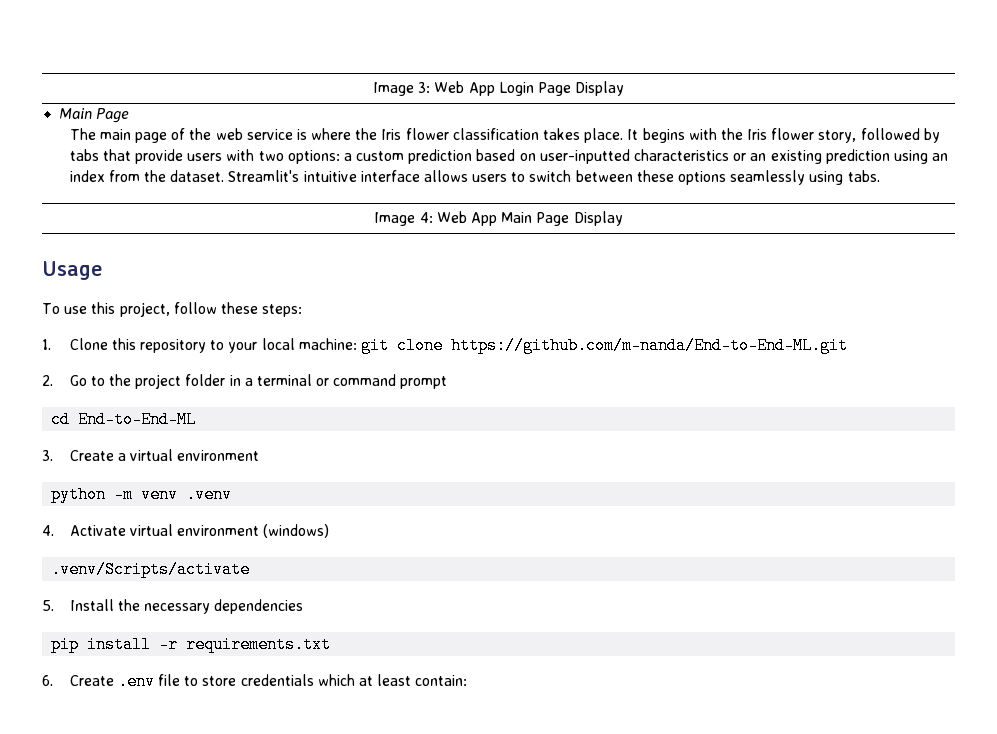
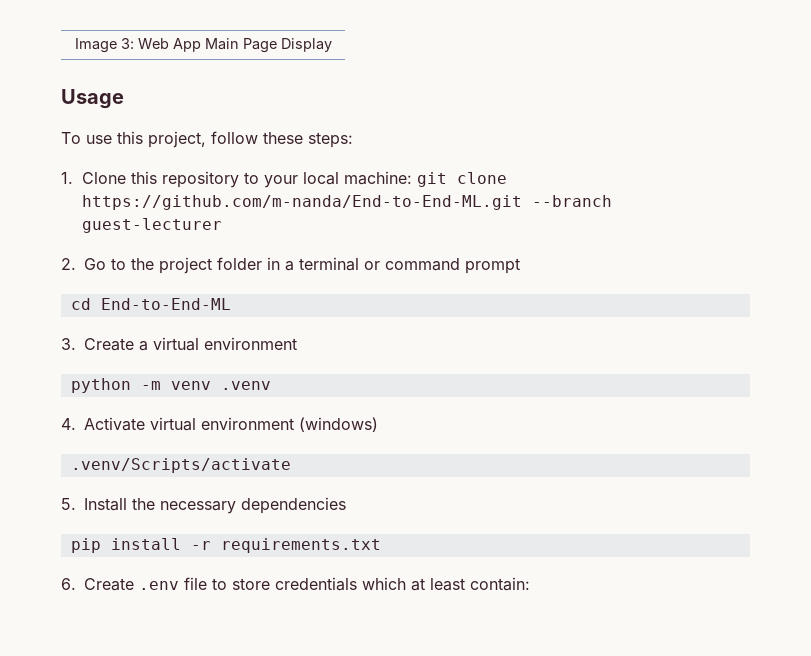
[498,81,625,96] [59,108,130,123] [69,128,940,143] [69,149,949,164] [69,170,880,185] [374,211,497,226] Login Page Display // Main Page // The main page of the web service is where the Iris flower classification takes place. It begins with the Iris flower story, followed by tabs that provide users with two options: a custom prediction based on user-inputted characteristics or an existing prediction using an index from the dataset. Streamlit's intuitive interface allows users to switch between these options seamlessly using tabs. // Image 4: Web App -> (201, 45) none
(848, 345) none -> [532,195,613,207] [82,218,223,233] --branch guest-lecturer

